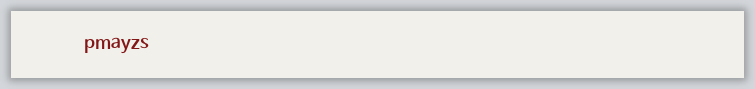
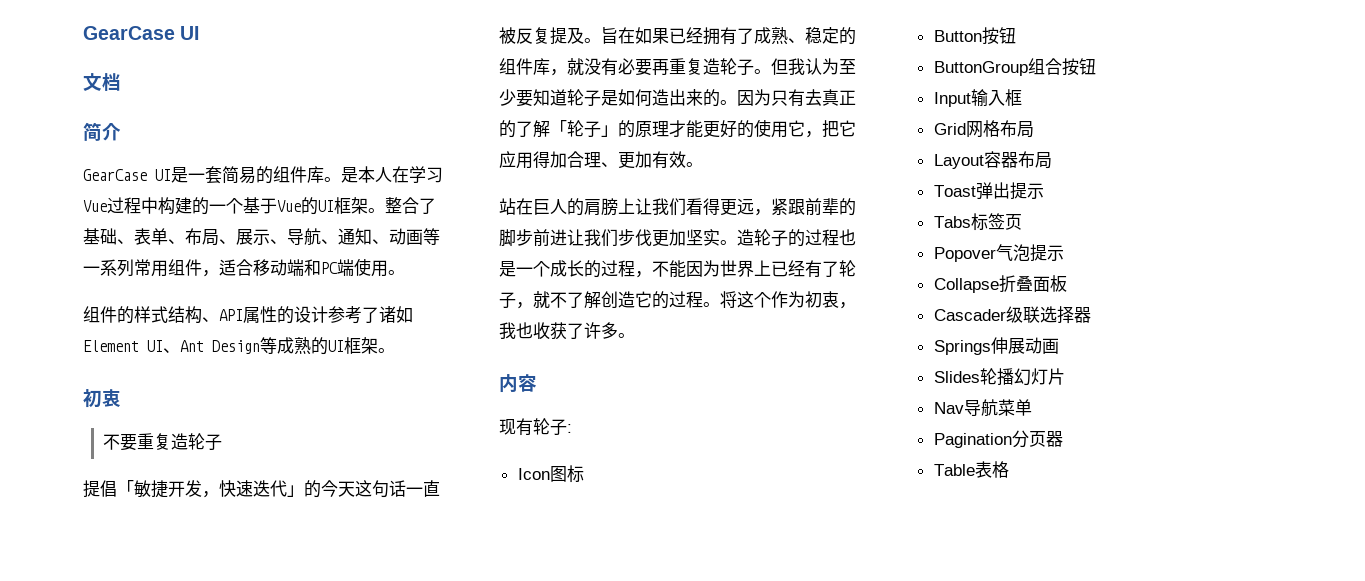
[84,37,149,54] pmayzs -> [83,26,200,40] [83,73,121,91] [83,122,121,141] [83,166,443,184] [83,197,436,215] [83,228,440,246] [83,258,405,277] [83,306,413,324] [83,337,395,355] [83,389,121,408] [103,433,223,451] [83,480,440,498] [499,27,856,45] [499,58,856,76] [499,89,856,107] [499,119,856,138] [499,151,703,169] [499,198,856,216] [499,229,856,247] [499,260,856,278] [499,291,856,309] [499,322,635,340] [499,374,537,393] [499,418,572,436] [517,465,584,483] [933,27,1016,45] [933,58,1096,76] [933,89,1022,107] [933,120,1034,138] [933,151,1052,169] [933,182,1044,200] [933,213,1022,231] [933,244,1064,262] [933,275,1067,293] [933,306,1091,324] [933,337,1059,355] [933,368,1065,386] [933,399,1032,416] [933,430,1063,448] [933,461,1009,478] GearCase UI // 文档 // 简介 // GearCase UI是一套简易的组件库。是本人在学习Vue过程中构建的一个基于Vue的UI框架。整合了基础、表单、布局、展示、导航、通知、动画等一系列常用组件，适合移动端和PC端使用。 // 组件的样式结构、API属性的设计参考了诸如Element UI、Ant Design等成熟的UI框架。 // 初衷 // 不要重复造轮子 // 提倡「敏捷开发，快速迭代」的今天这句话一直被反复提及。旨在如果已经拥有了成熟、稳定的组件库，就没有必要再重复造轮子。但我认为至少要知道轮子是如何造出来的。因为只有去真正的了解「轮子」的原理才能更好的使用它，把它应用得加合理、更加有效。 // 站在巨人的肩膀上让我们看得更远，紧跟前辈的脚步前进让我们步伐更加坚实。造轮子的过程也是一个成长的过程，不能因为世界上已经有了轮子，就不了解创造它的过程。将这个作为初衷，我也收获了许多。 // 内容 // 现有轮子: // Icon图标 // Button按钮 // ButtonGroup组合按钮 // Input输入框 // Grid网格布局 // Layout容器布局 // Toast弹出提示 // Tabs标签页 // Popover气泡提示 // Collapse折叠面板 // Cascader级联选择器 // Springs伸展动画 // Slides轮播幻灯片 // Nav导航菜单 // Pagination分页器 // Table表格

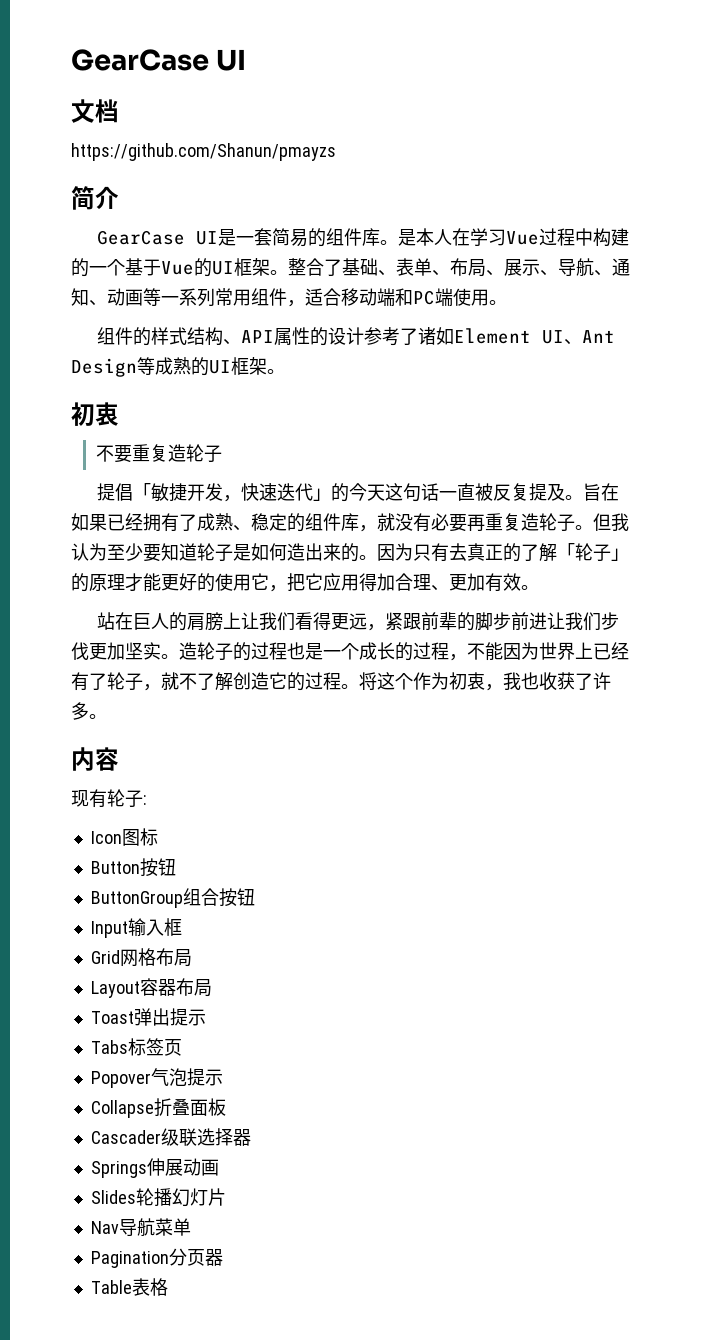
(121, 82) none -> [71,143,336,161] // https://github.com/Shanun/pmayzs

